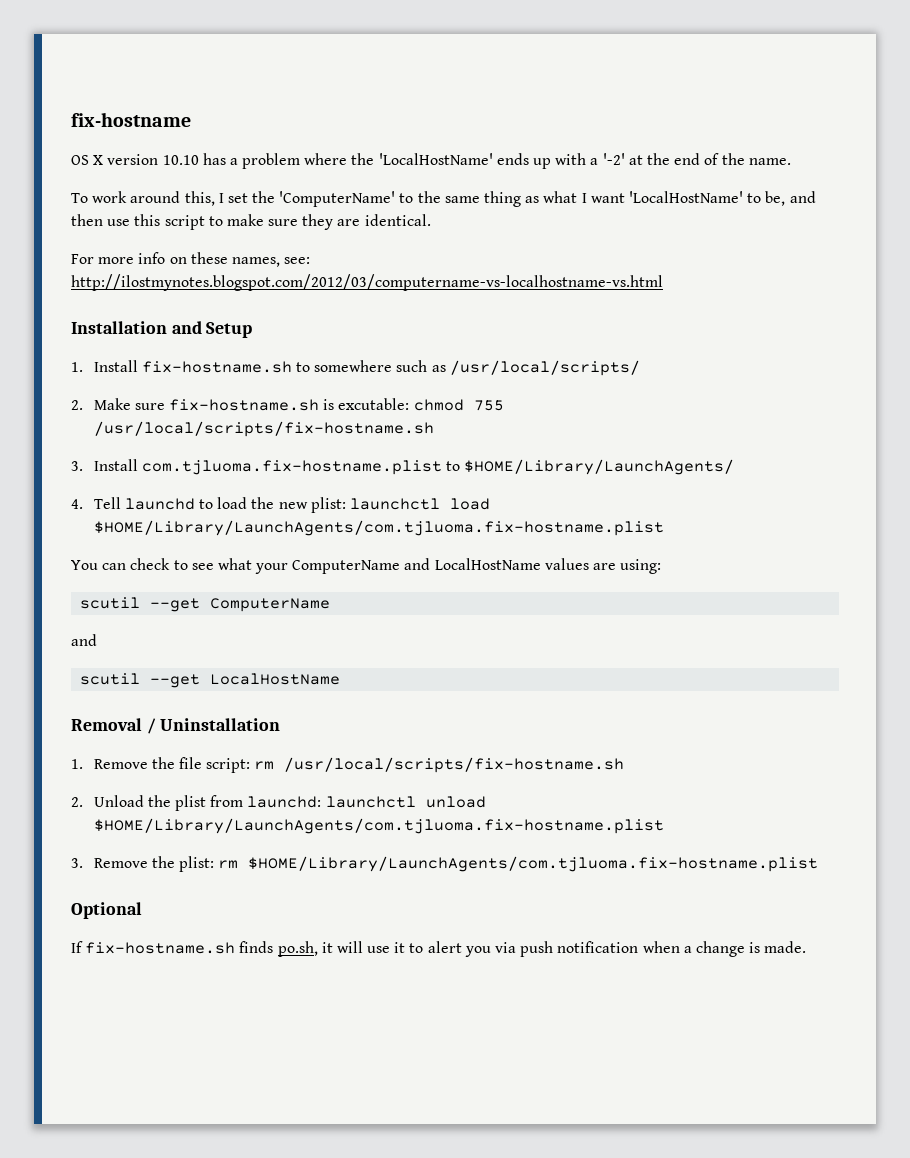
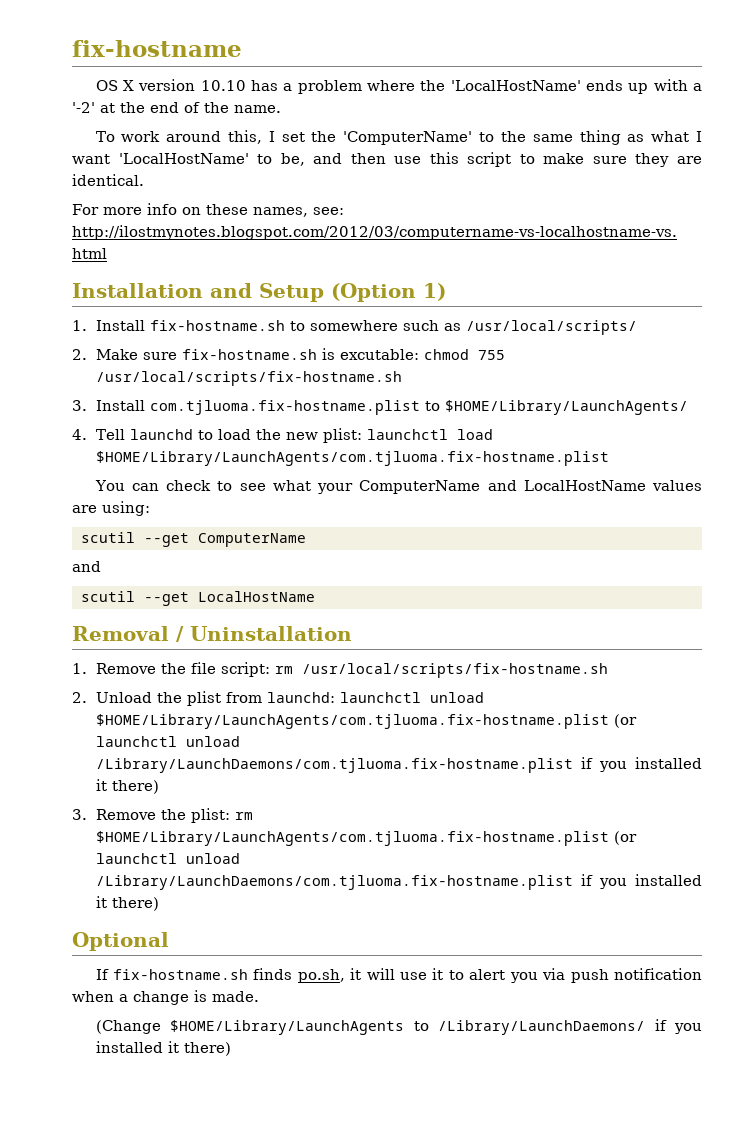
(253, 330) none -> [331,283,446,302] (Option 1)
(664, 826) none -> [613,714,637,728] [95,736,240,747] [95,757,702,773] [95,779,159,794] (or launchctl unload /Library/LaunchDaemons/com.tjluoma.fix-hostname.plist if you installed it there)
(819, 864) none -> [613,831,637,845] [95,853,240,864] [95,874,702,890] [95,896,159,911] (or launchctl unload /Library/LaunchDaemons/com.tjluoma.fix-hostname.plist if you installed it there)
(807, 947) none -> [95,1019,702,1035] [95,1041,231,1056] // (Change $HOME/Library/LaunchAgents to /Library/LaunchDaemons/ if you installed it there)

